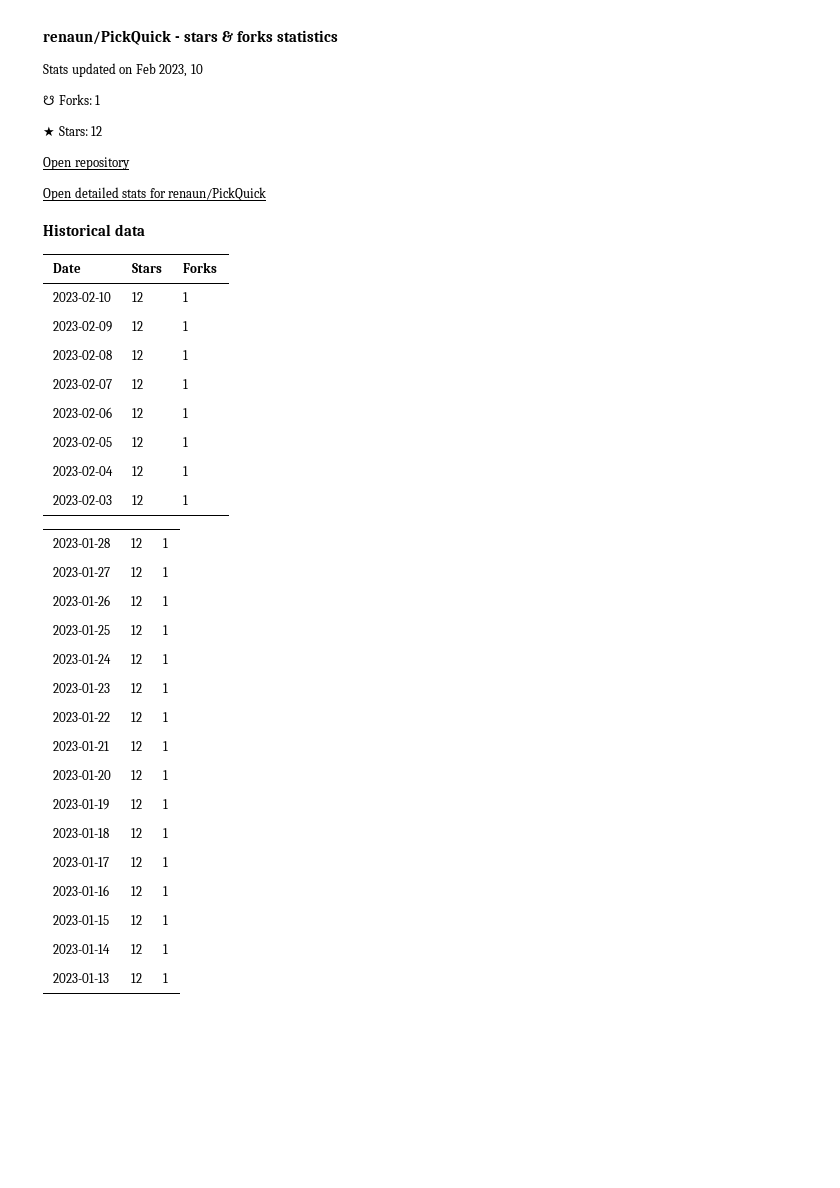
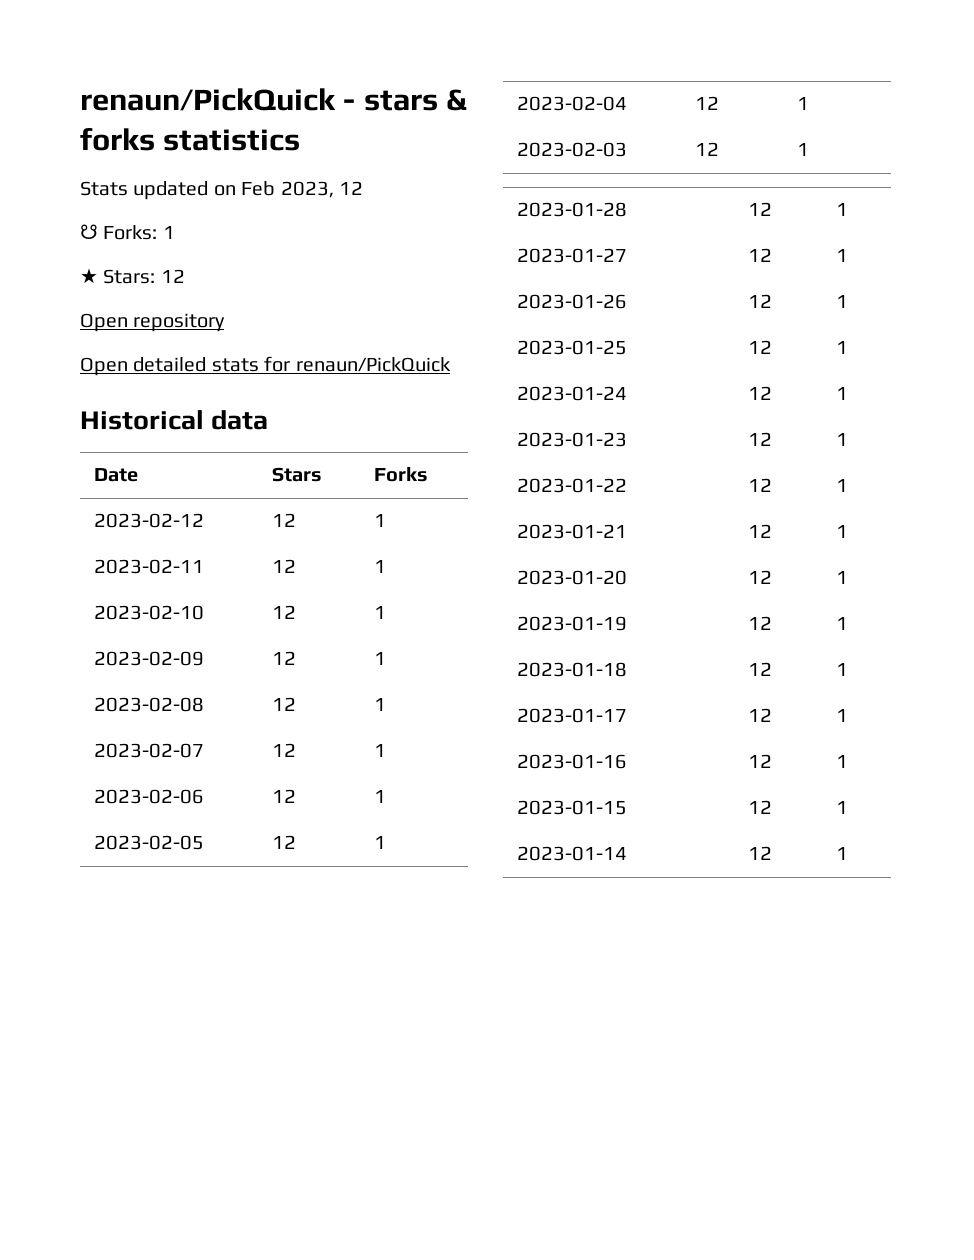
[190,64,203,74] 10 -> [339,181,363,195] 12
(217, 267) none -> [93,513,204,528] [271,513,296,527] [373,514,386,527] [93,559,204,574] [271,559,296,573] [373,560,386,573] // 2023-02-12 | 12 | 1 // 2023-02-11 | 12 | 1
[52,973,109,983] [130,973,142,983] [162,973,168,983] // 2023-01-13 | 12 | 1 -> (848, 853) none

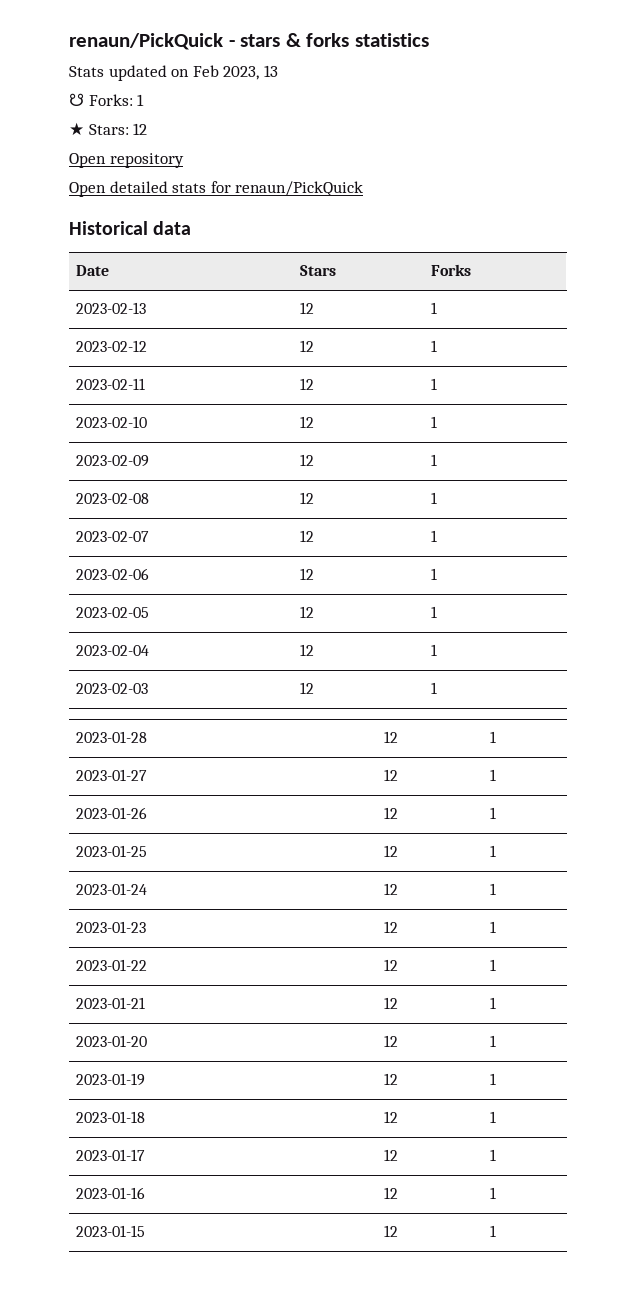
[339,181,363,195] 12 -> [263,65,278,77] 13
(428, 474) none -> [76,302,147,314] [300,302,315,314] [431,302,438,314] // 2023-02-13 | 12 | 1
[516,846,627,861] [747,846,772,860] [835,847,848,860] // 2023-01-14 | 12 | 1 -> (497, 1231) none

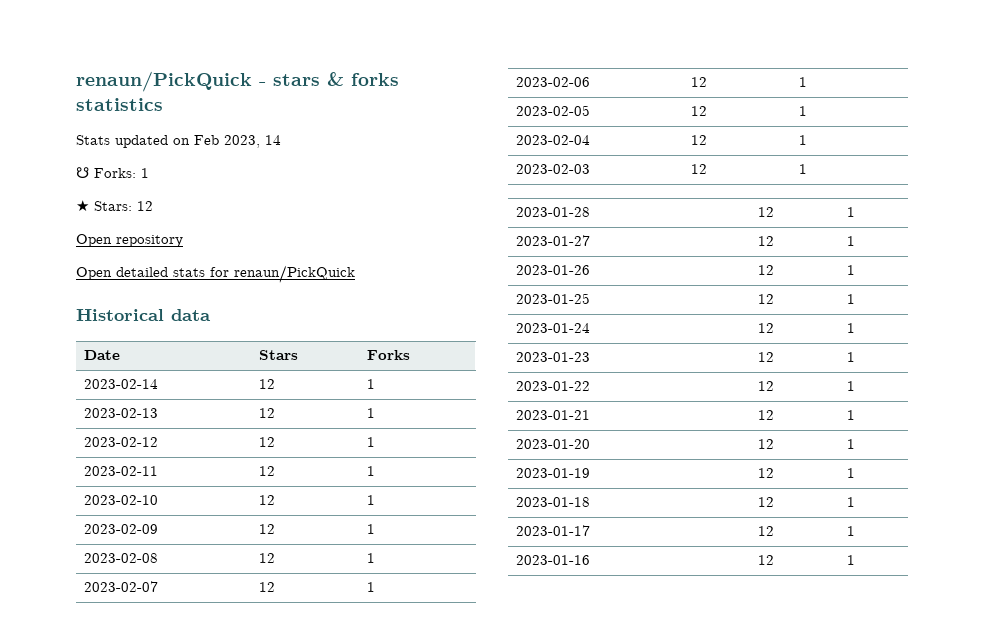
[263,65,278,77] 13 -> [265,135,281,145] 14
(472, 270) none -> [84,379,159,389] [259,379,276,389] [367,379,376,389] // 2023-02-14 | 12 | 1
[76,1225,146,1237] [384,1225,399,1237] [490,1225,497,1237] // 2023-01-15 | 12 | 1 -> (856, 560) none

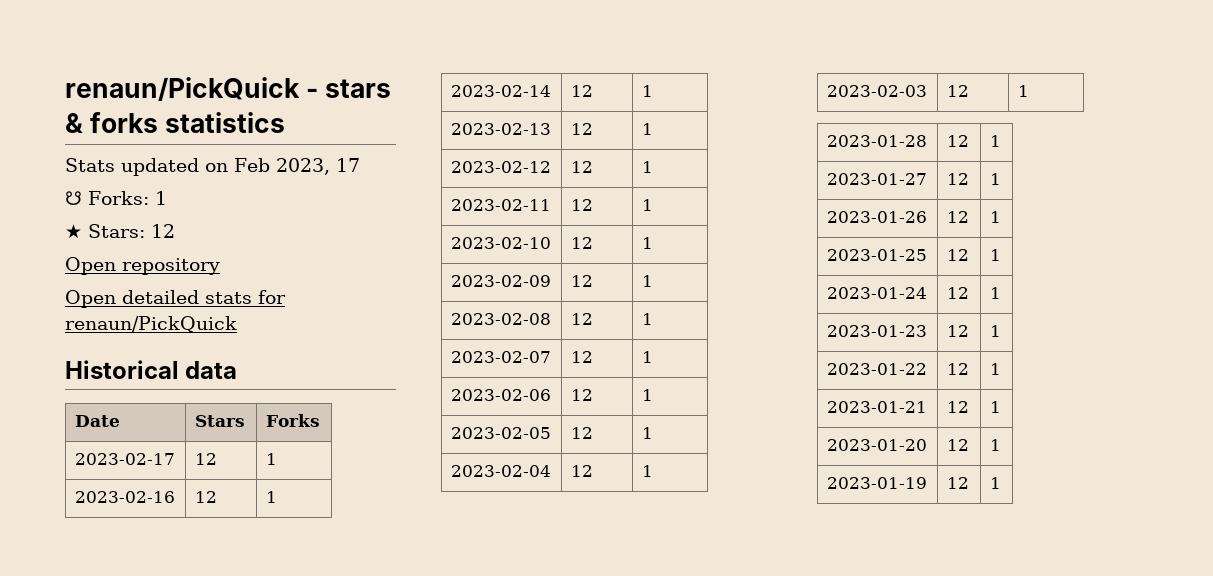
[265,135,281,145] 14 -> [335,158,360,172] 17
(411, 355) none -> [74,453,175,465] [194,453,217,465] [265,453,277,465] [74,491,175,503] [194,491,217,503] [265,491,277,503] // 2023-02-17 | 12 | 1 // 2023-02-16 | 12 | 1
[516,497,591,507] [758,497,775,507] [847,497,856,507] [516,525,591,536] [758,526,775,536] [847,526,856,536] [516,555,591,565] [758,555,775,565] [847,555,856,565] // 2023-01-18 | 12 | 1 // 2023-01-17 | 12 | 1 // 2023-01-16 | 12 | 1 -> (1001, 483) none

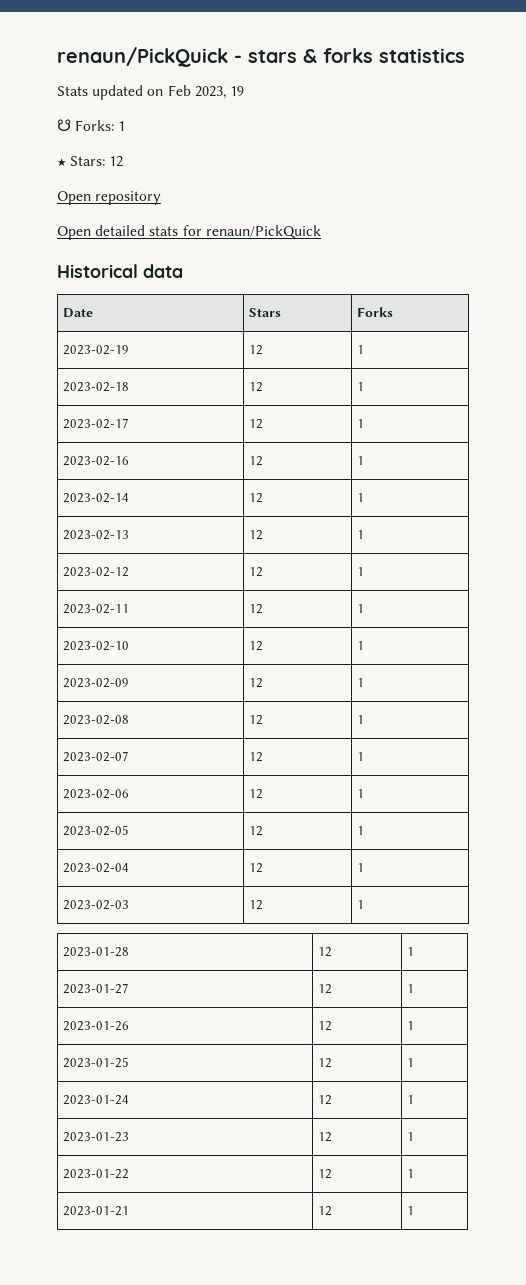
[335,158,360,172] 17 -> [229,86,244,96] 19
(320, 420) none -> [63,345,130,355] [249,345,264,355] [357,345,365,354] [63,382,130,392] [249,382,264,392] [357,382,365,391] // 2023-02-19 | 12 | 1 // 2023-02-18 | 12 | 1
[826,439,927,451] [946,439,969,451] [989,439,1001,451] [826,477,927,489] [946,477,969,489] [989,477,1001,489] // 2023-01-20 | 12 | 1 // 2023-01-19 | 12 | 1 -> (415, 1210) none

